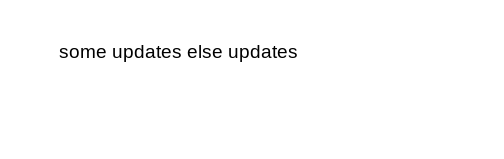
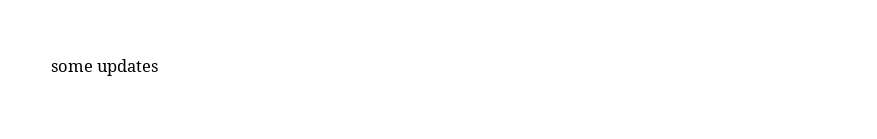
[187,45,299,62] else updates -> (159, 67) none

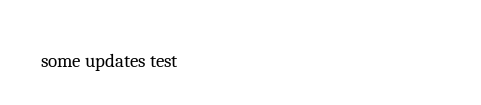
(159, 67) none -> [150,56,179,67] test

